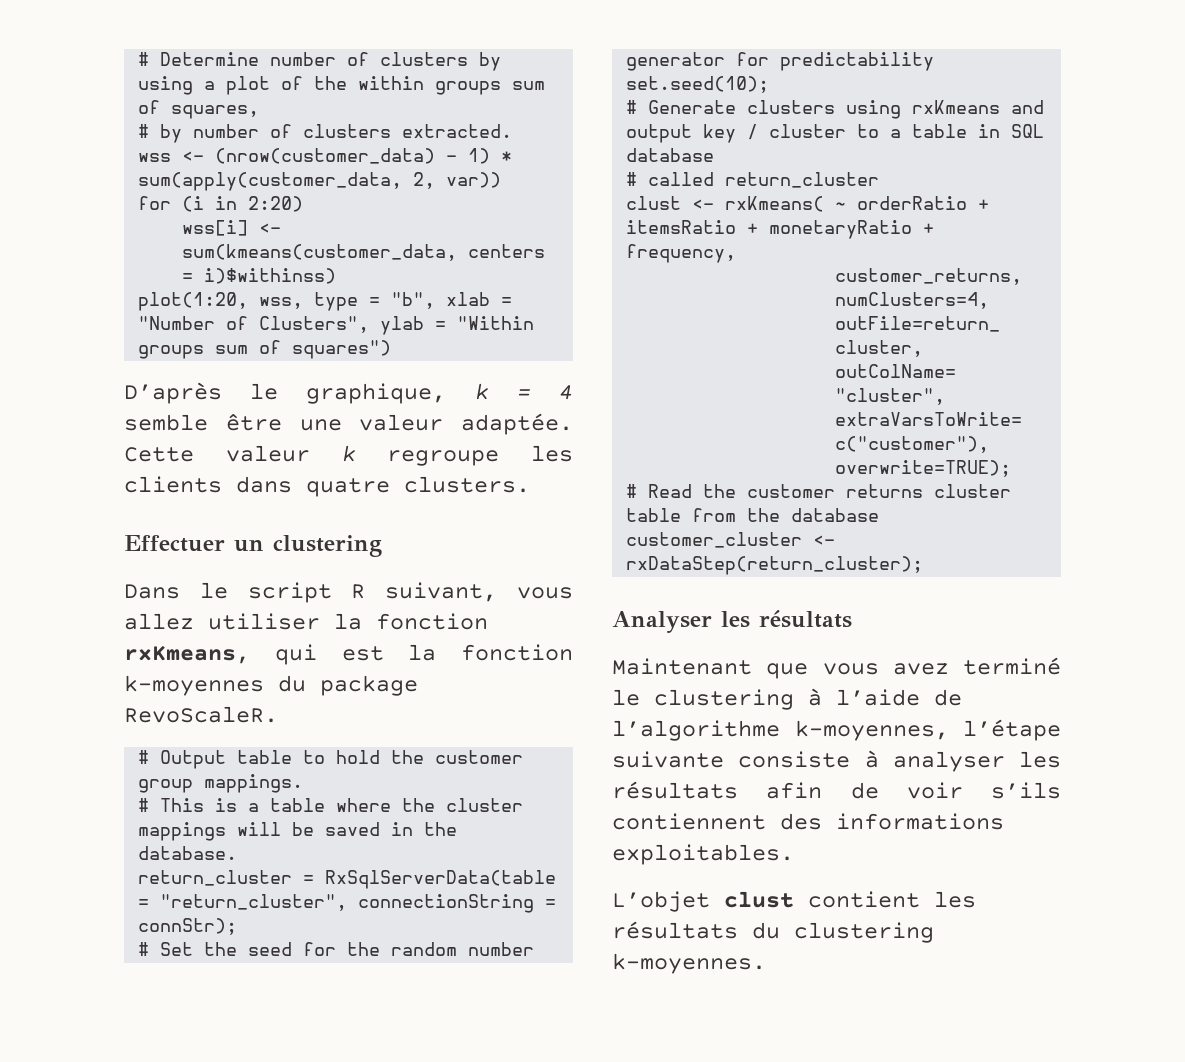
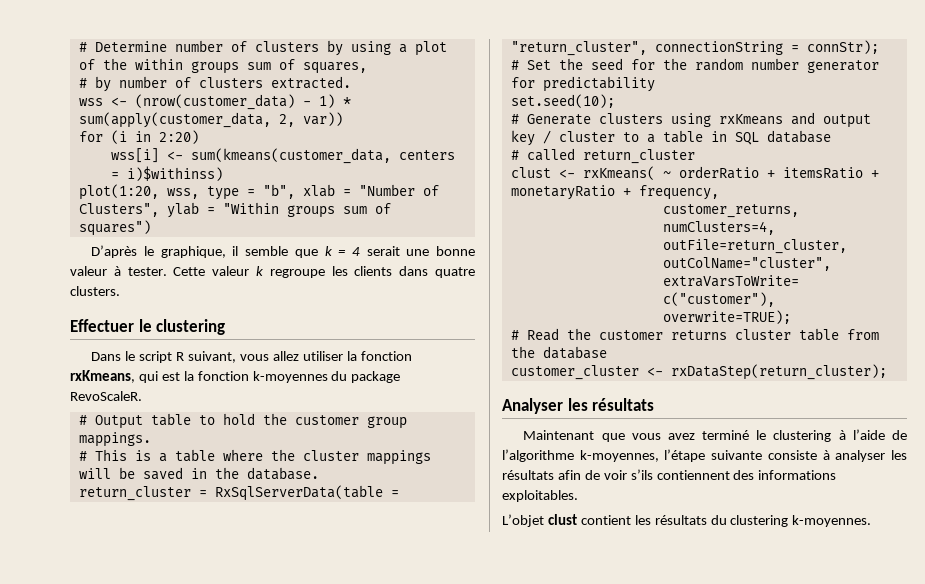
[474,383,573,400] [124,413,573,435] k = 4 semble être une valeur adaptée. -> [232,246,475,258] [70,266,167,276] il semble que k = 4 serait une bonne valeur à tester.
[234,539,264,552] un -> [138,319,152,332] le

